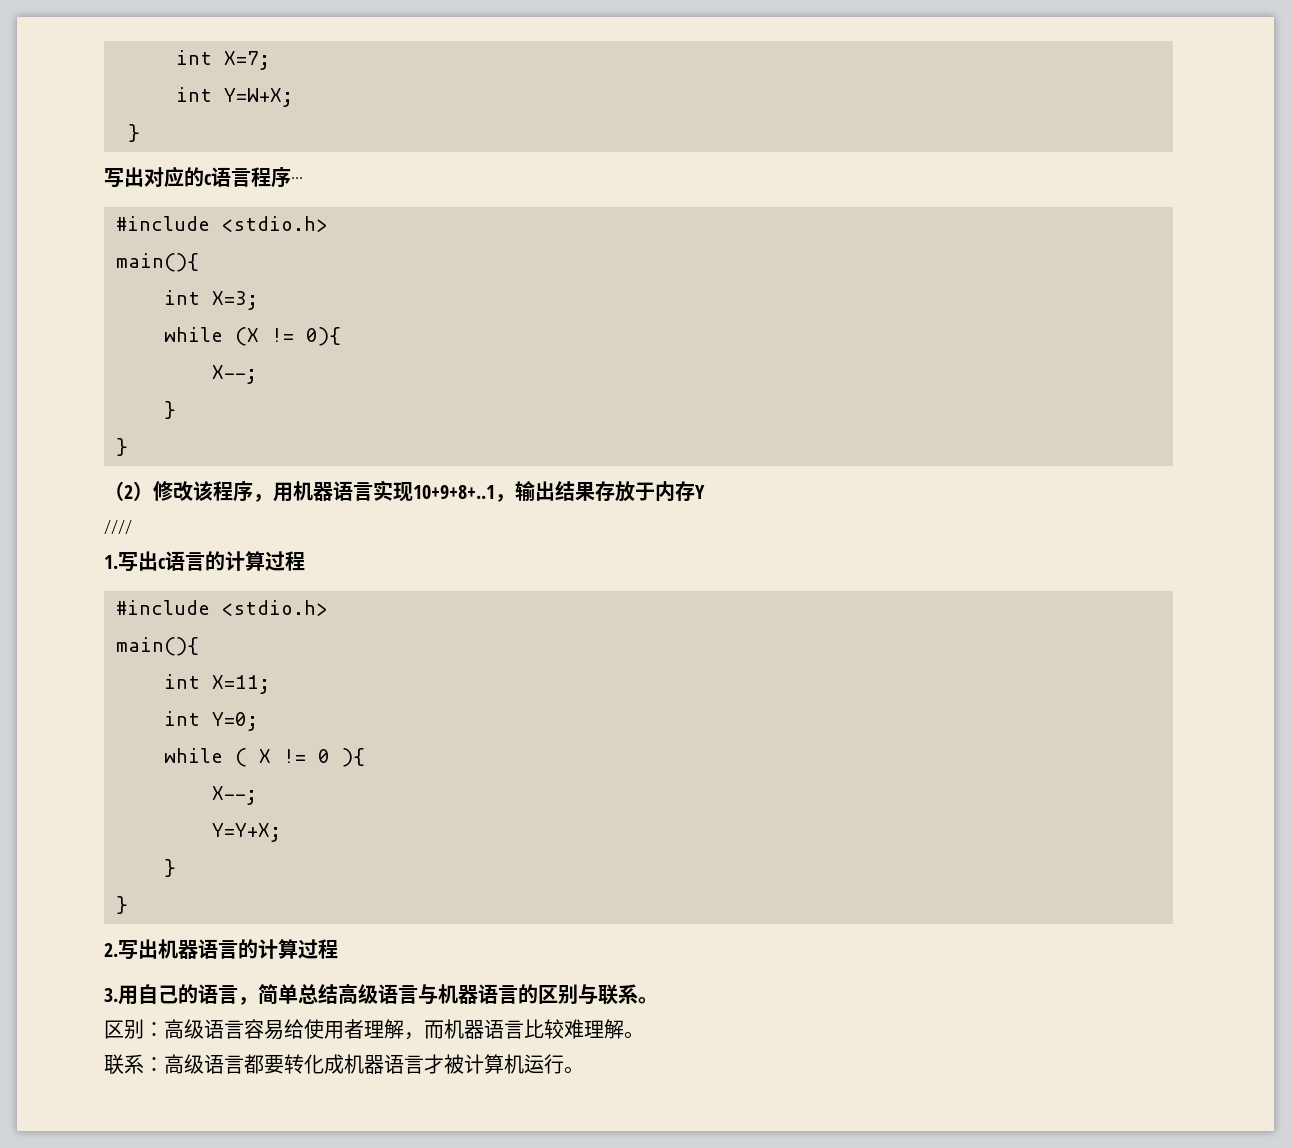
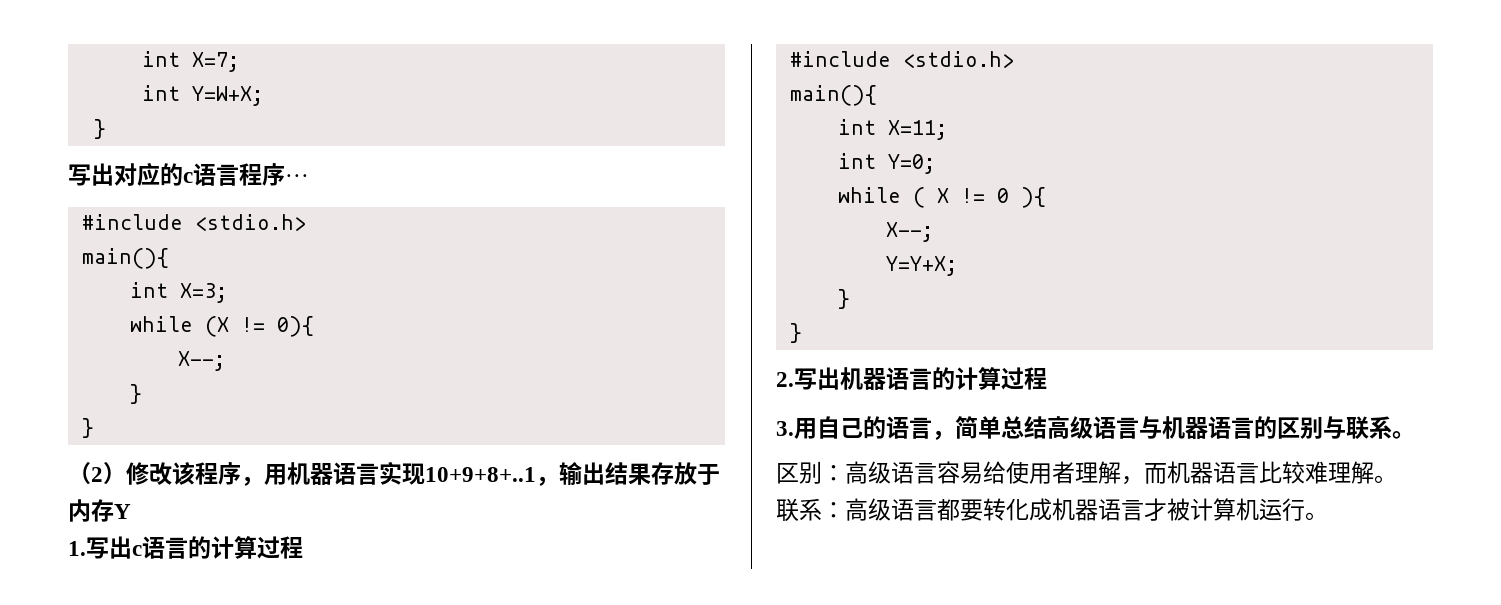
[104,520,132,534] // //// -> (131, 511) none

